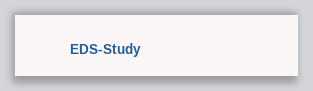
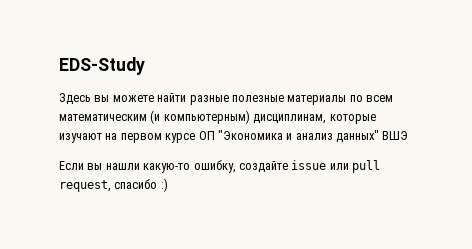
(141, 50) none -> [59,93,393,105] [59,110,376,124] [59,130,409,143] [59,160,380,173] [59,178,168,192] // Здесь вы можете найти разные полезные материалы по всем математическим (и компьютерным) дисциплинам, которые изучают на первом курсе ОП "Экономика и анализ данных" ВШЭ // Если вы нашли какую-то ошибку, создайте issue или pull request, спасибо :)

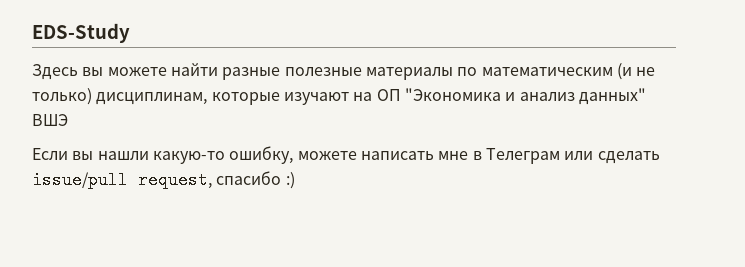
[366,95,393,102] всем -> (478, 71) none
[163,110,250,124] компьютерным) -> [636,67,656,76] [32,88,92,105] не только)
[120,133,196,143] первом курсе -> (373, 96) none
[238,160,380,173] создайте issue или pull -> [297,148,660,164] [32,171,128,189] можете написать мне в Телеграм или сделать issue/pull

